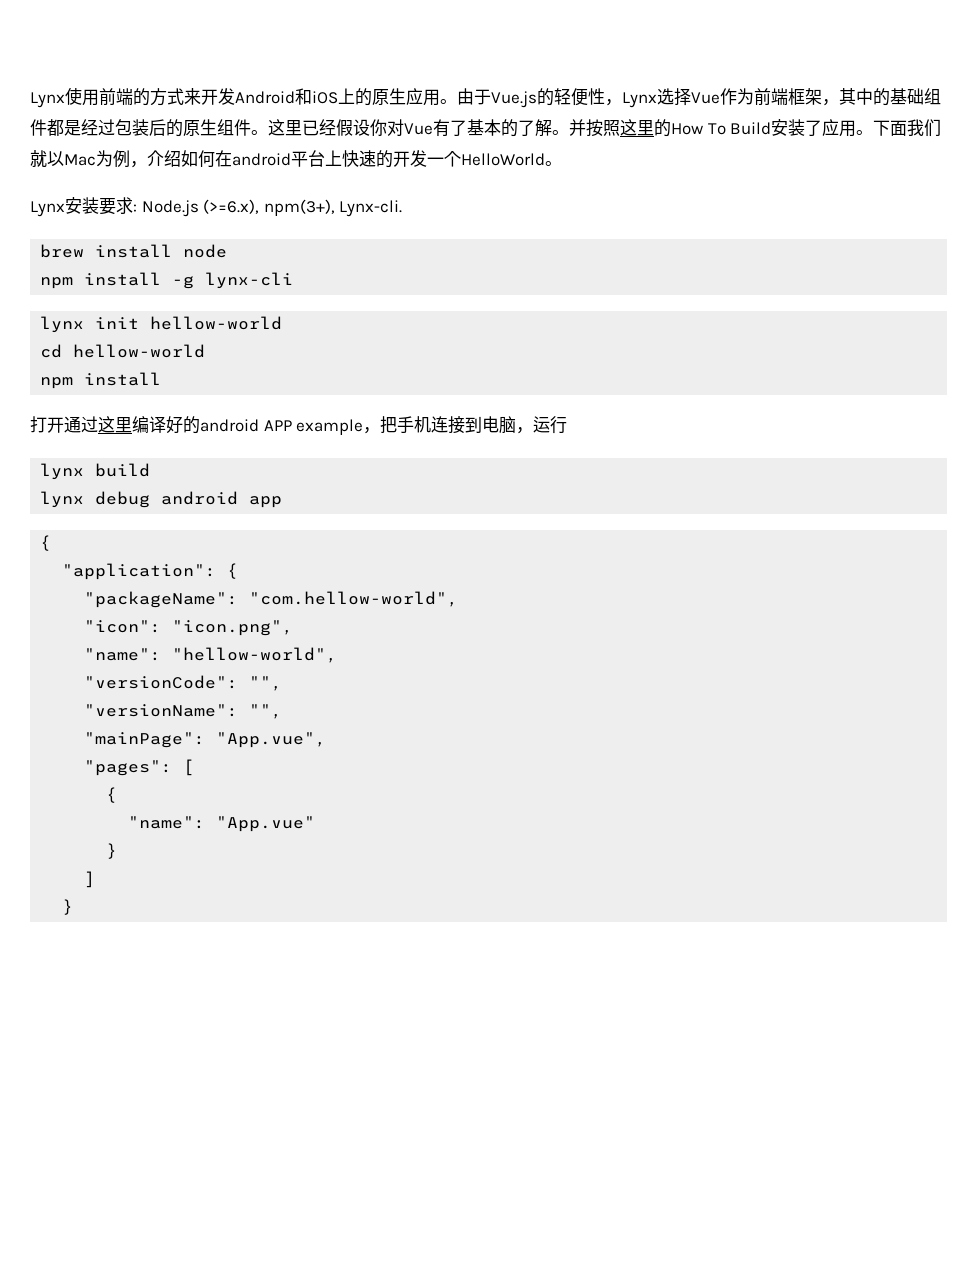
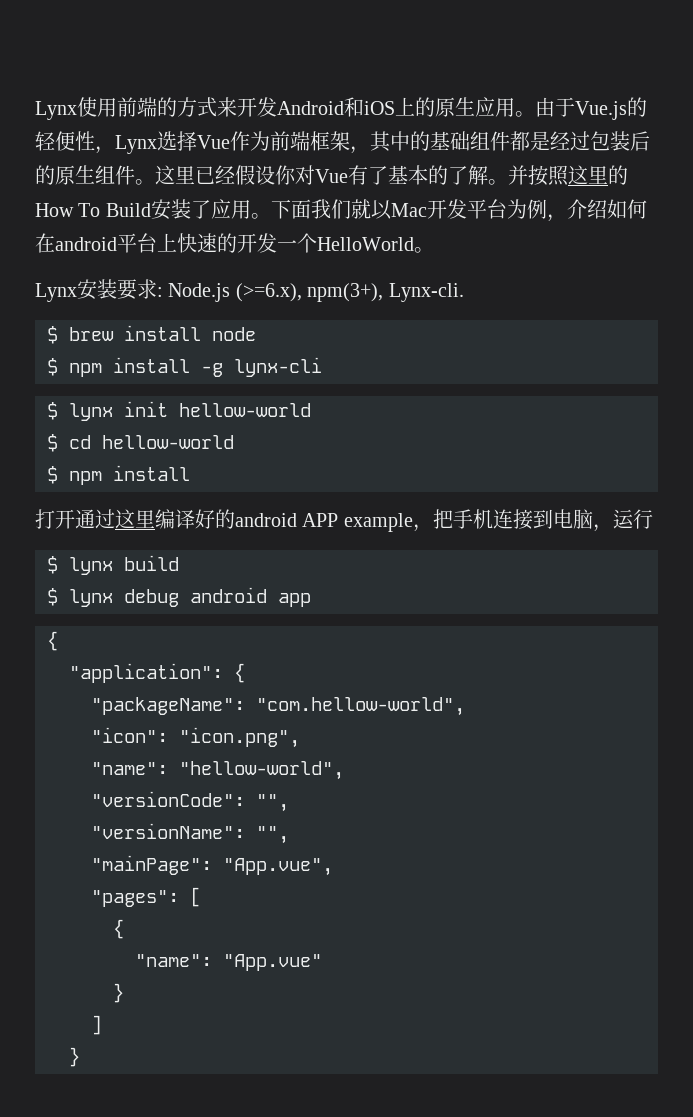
(96, 160) none -> [426,199,507,219] 开发平台
(403, 208) none -> [47,326,58,344] $
(228, 251) none -> [47,358,58,376] $
(294, 280) none -> [47,402,58,420] $
(283, 323) none -> [47,434,58,452] $
(206, 351) none -> [47,466,58,484] $
(568, 425) none -> [47,556,58,574] $
(151, 470) none -> [47,588,58,606] $

